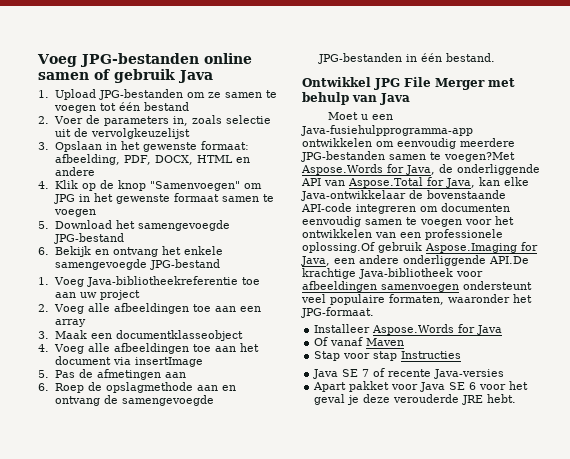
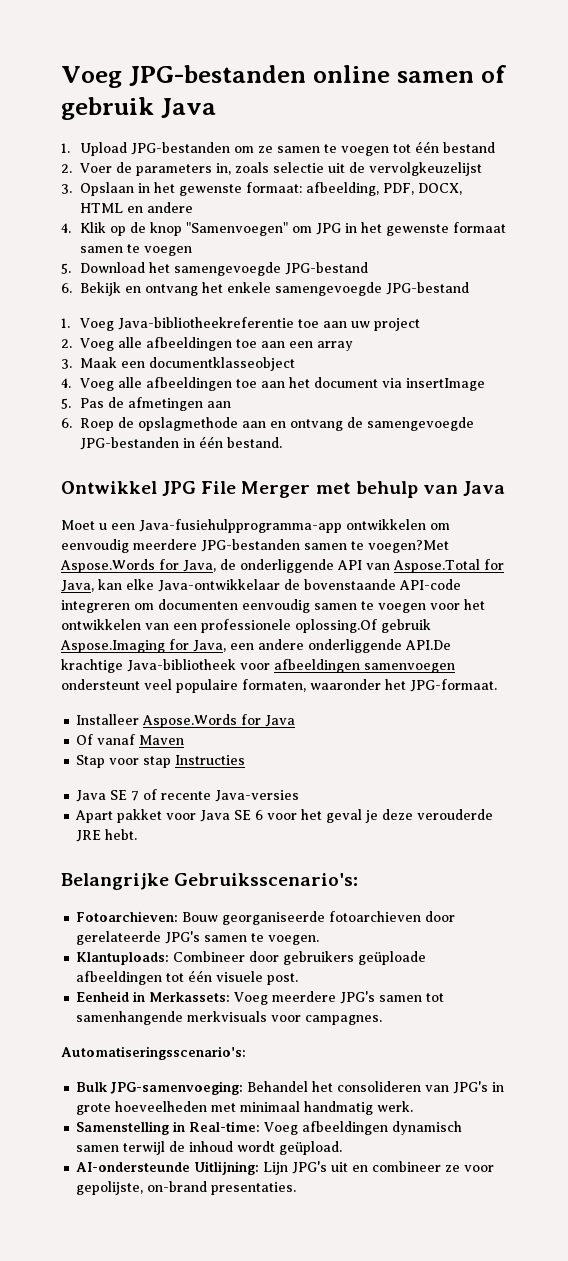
(517, 398) none -> [61,873,359,890] [76,911,456,925] [76,931,320,945] [76,951,427,965] [76,970,299,985] [76,991,445,1005] [76,1011,383,1025] [61,1046,246,1060] [76,1081,505,1095] [76,1101,414,1115] [76,1121,463,1135] [76,1141,343,1155] [76,1161,495,1175] [76,1181,297,1195] // Belangrijke Gebruiksscenario's: // Fotoarchieven: Bouw georganiseerde fotoarchieven door gerelateerde JPG's samen te voegen. // Klantuploads: Combineer door gebruikers geüploade afbeeldingen tot één visuele post. // Eenheid in Merkassets: Voeg meerdere JPG's samen tot samenhangende merkvisuals voor campagnes. // Automatiseringsscenario's: // Bulk JPG-samenvoeging: Behandel het consolideren van JPG's in grote hoeveelheden met minimaal handmatig werk. // Samenstelling in Real-time: Voeg afbeeldingen dynamisch samen terwijl de inhoud wordt geüpload. // AI-ondersteunde Uitlijning: Lijn JPG's uit en combineer ze voor gepolijste, on-brand presentaties.

